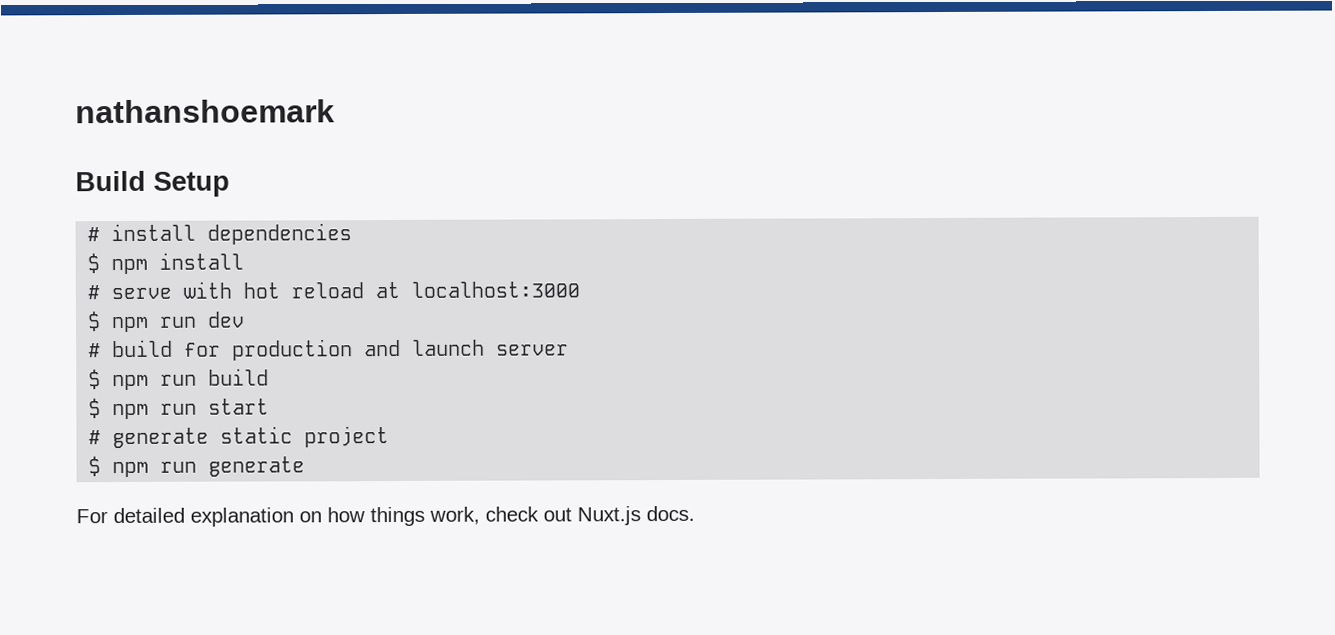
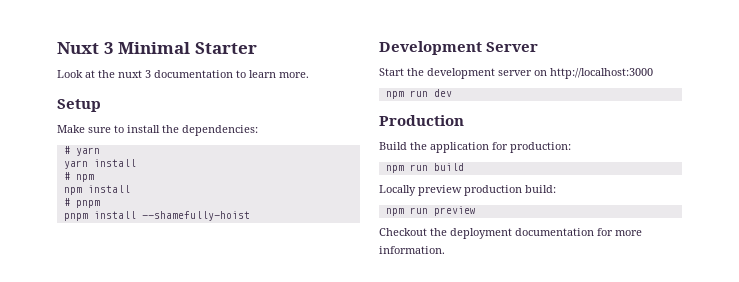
[75,99,335,124] [75,170,230,197] [87,223,353,245] [87,253,101,274] nathanshoemark // Build Setup // # install dependencies // $ -> [57,42,257,54] [57,70,309,78] [57,99,101,112] [57,125,258,136] [63,146,100,156] [63,159,136,169] [63,172,94,182] Nuxt 3 Minimal Starter // Look at the nuxt 3 documentation to learn more. // Setup // Make sure to install the dependencies: // # yarn // yarn install // # npm //
[111,281,581,300] [87,311,246,333] [88,339,570,361] [88,368,270,391] [88,398,270,420] [88,426,390,449] [88,456,306,478] [76,505,695,527] serve with hot reload at localhost:3000 // $ npm run dev // # build for production and launch server // $ npm run build // $ npm run start // # generate static project // $ npm run generate // For detailed explanation on how things work, check out Nuxt.js docs. -> [75,200,100,208] [63,211,250,221] [379,41,539,55] [379,68,653,79] [385,89,452,99] [379,115,464,126] [379,142,571,153] [385,163,464,173] [379,185,556,196] [385,206,476,216] [379,228,642,239] [379,246,445,254] pnpm // pnpm install --shamefully-hoist // Development Server // Start the development server on http://localhost:3000 // npm run dev // Production // Build the application for production: // npm run build // Locally preview production build: // npm run preview // Checkout the deployment documentation for more information.

